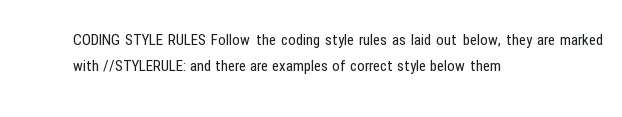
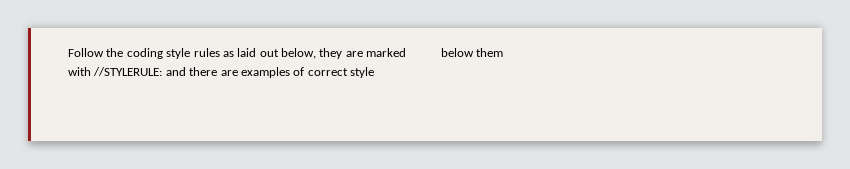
[73,34,207,45] CODING STYLE RULES -> (68, 52) none

